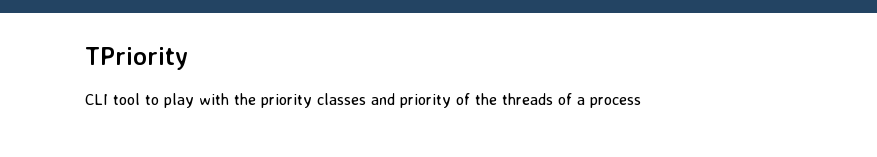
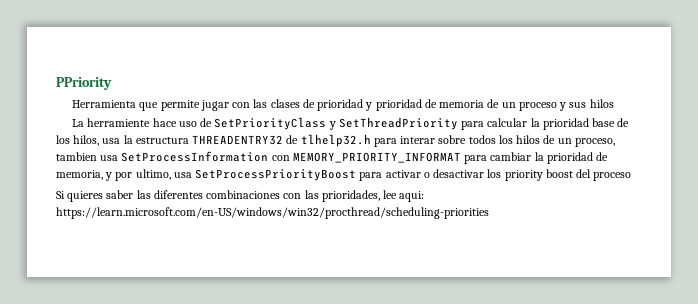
[85,47,188,70] [85,93,641,108] TPriority // CLI tool to play with the priority classes and priority of the threads of a process -> [56,77,112,90] [72,99,614,111] [72,117,630,130] [56,134,615,147] [56,151,609,164] [56,169,632,181] [56,190,425,202] [56,207,489,219] PPriority // Herramienta que permite jugar con las clases de prioridad y prioridad de memoria de un proceso y sus hilos // La herramiente hace uso de SetPriorityClass y SetThreadPriority para calcular la prioridad base de los hilos, usa la estructura THREADENTRY32 de tlhelp32.h para interar sobre todos los hilos de un proceso, tambien usa SetProcessInformation con MEMORY_PRIORITY_INFORMAT para cambiar la prioridad de memoria, y por ultimo, usa SetProcessPriorityBoost para activar o desactivar los priority boost del proceso // Si quieres saber las diferentes combinaciones con las prioridades, lee aqui: https://learn.microsoft.com/en-US/windows/win32/procthread/scheduling-priorities

